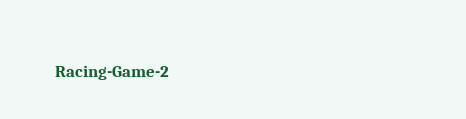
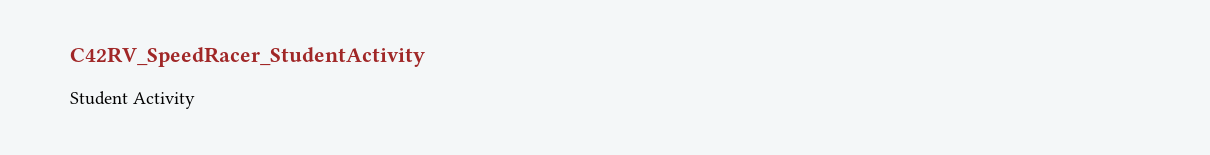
[55,65,169,80] Racing-Game-2 -> [70,47,425,67] [70,91,195,109] C42RV_SpeedRacer_StudentActivity // Student Activity

